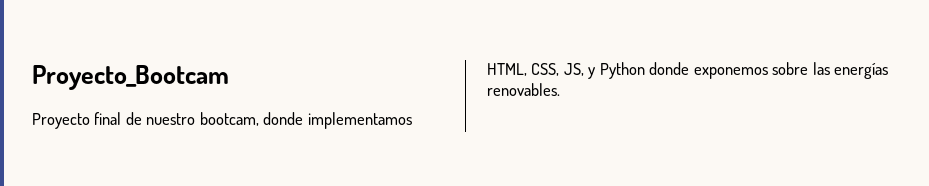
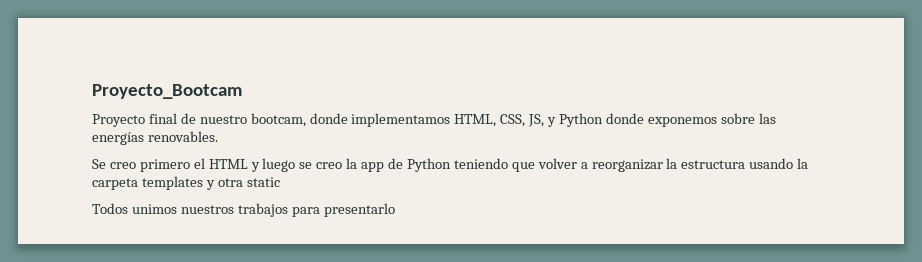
(560, 89) none -> [92,158,809,172] [92,176,280,190] [92,203,395,217] // Se creo primero el HTML y luego se creo la app de Python teniendo que volver a reorganizar la estructura usando la carpeta templates y otra static // Todos unimos nuestros trabajos para presentarlo

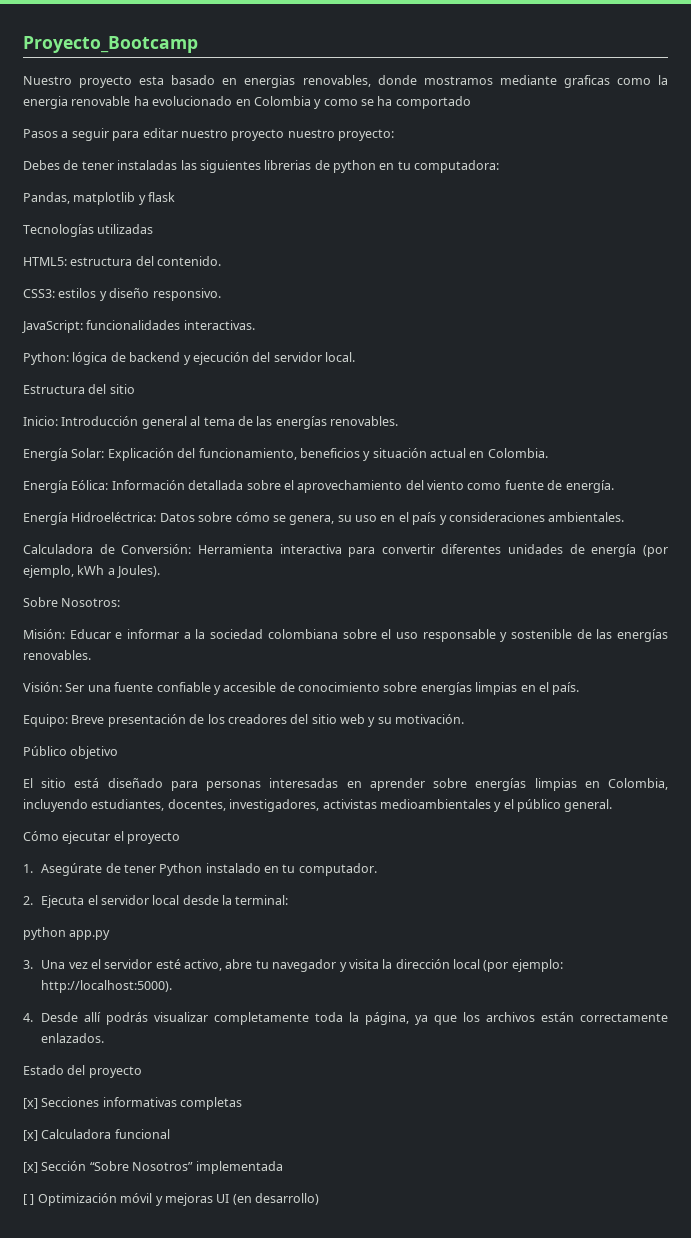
[92,84,242,99] [92,113,776,127] [92,131,218,145] [92,158,809,172] [92,176,280,190] [92,203,395,217] Proyecto_Bootcam // Proyecto final de nuestro bootcam, donde implementamos HTML, CSS, JS, y Python donde exponemos sobre las energías renovables. // Se creo primero el HTML y luego se creo la app de Python teniendo que volver a reorganizar la estructura usando la carpeta templates y otra static // Todos unimos nuestros trabajos para presentarlo -> [23,36,198,53] [23,75,669,88] [23,96,471,109] [23,128,394,141] [23,160,500,173] [23,192,176,205] [23,224,154,237] [23,256,222,266] [23,288,221,301] [22,320,255,333] [23,352,355,365] [23,384,135,394] [23,416,398,429] [23,448,548,461] [23,480,614,493] [23,512,625,525] [23,544,668,557] [23,565,161,578] [23,597,121,607] [23,629,668,642] [23,650,91,660] [23,682,580,695] [23,714,465,727] [23,746,119,759] [23,778,668,791] [23,799,613,812] [23,831,181,844] [23,863,377,876] [23,895,289,908] [23,927,111,940] [23,959,563,972] [41,980,173,993] [23,1012,668,1025] [41,1033,105,1043] [23,1065,142,1078] [23,1097,243,1110] [23,1129,170,1141] [23,1161,283,1174] [23,1193,319,1206] Proyecto_Bootcamp // Nuestro proyecto esta basado en energias renovables, donde mostramos mediante graficas como la energia renovable ha evolucionado en Colombia y como se ha comportado // Pasos a seguir para editar nuestro proyecto nuestro proyecto: // Debes de tener instaladas las siguientes librerias de python en tu computadora: // Pandas, matplotlib y flask // Tecnologías utilizadas // HTML5: estructura del contenido. // CSS3: estilos y diseño responsivo. // JavaScript: funcionalidades interactivas. // Python: lógica de backend y ejecución del servidor local. // Estructura del sitio // Inicio: Introducción general al tema de las energías renovables. // Energía Solar: Explicación del funcionamiento, beneficios y situación actual en Colombia. // Energía Eólica: Información detallada sobre el aprovechamiento del viento como fuente de energía. // Energía Hidroeléctrica: Datos sobre cómo se genera, su uso en el país y consideraciones ambientales. // Calculadora de Conversión: Herramienta interactiva para convertir diferentes unidades de energía (por ejemplo, kWh a Joules). // Sobre Nosotros: // Misión: Educar e informar a la sociedad colombiana sobre el uso responsable y sostenible de las energías renovables. // Visión: Ser una fuente confiable y accesible de conocimiento sobre energías limpias en el país. // Equipo: Breve presentación de los creadores del sitio web y su motivación. // Público objetivo // El sitio está diseñado para personas interesadas en aprender sobre energías limpias en Colombia, incluyendo estudiantes, docentes, investigadores, activistas medioambientales y el público general. // Cómo ejecutar el proyecto // 1. Asegúrate de tener Python instalado en tu computador. // 2. Ejecuta el servidor local desde la terminal: // python app.py // 3. Una vez el servidor esté activo, abre tu navegador y visita la dirección local (por ejemplo: http://localhost:5000). // 4. Desde allí podrás visualizar completamente toda la página, ya que los archivos están correctamente enlazados. // Estado del proyecto // [x] Secciones informativas completas // [x] Calculadora funcional // [x] Sección “Sobre Nosotros” implementada // [ ] Optimización móvil y mejoras UI (en desarrollo)

